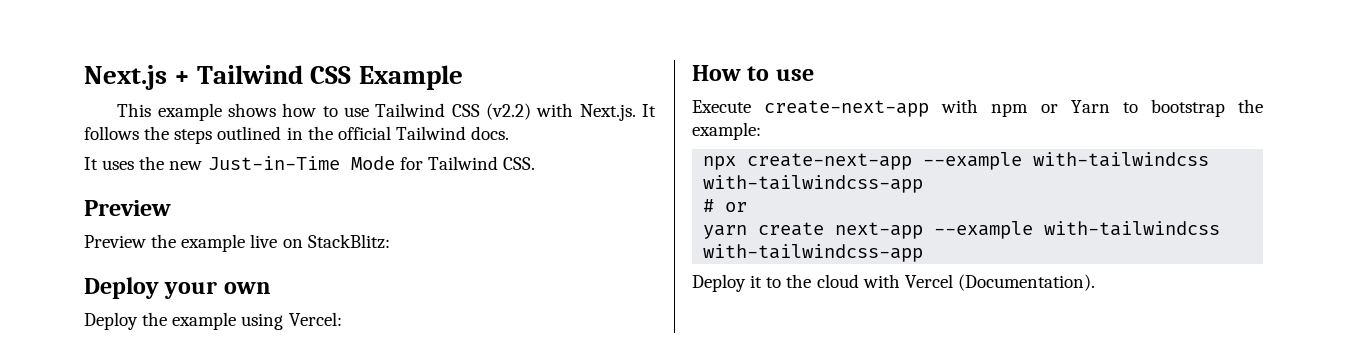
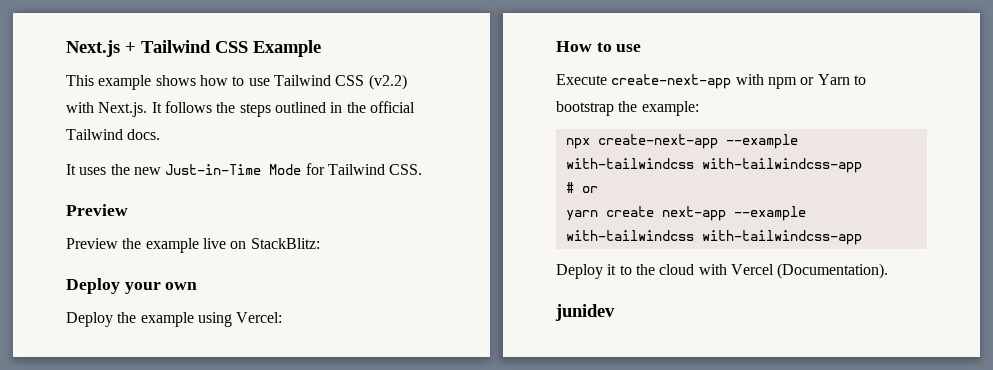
(1095, 282) none -> [555,304,615,321] // junidev

